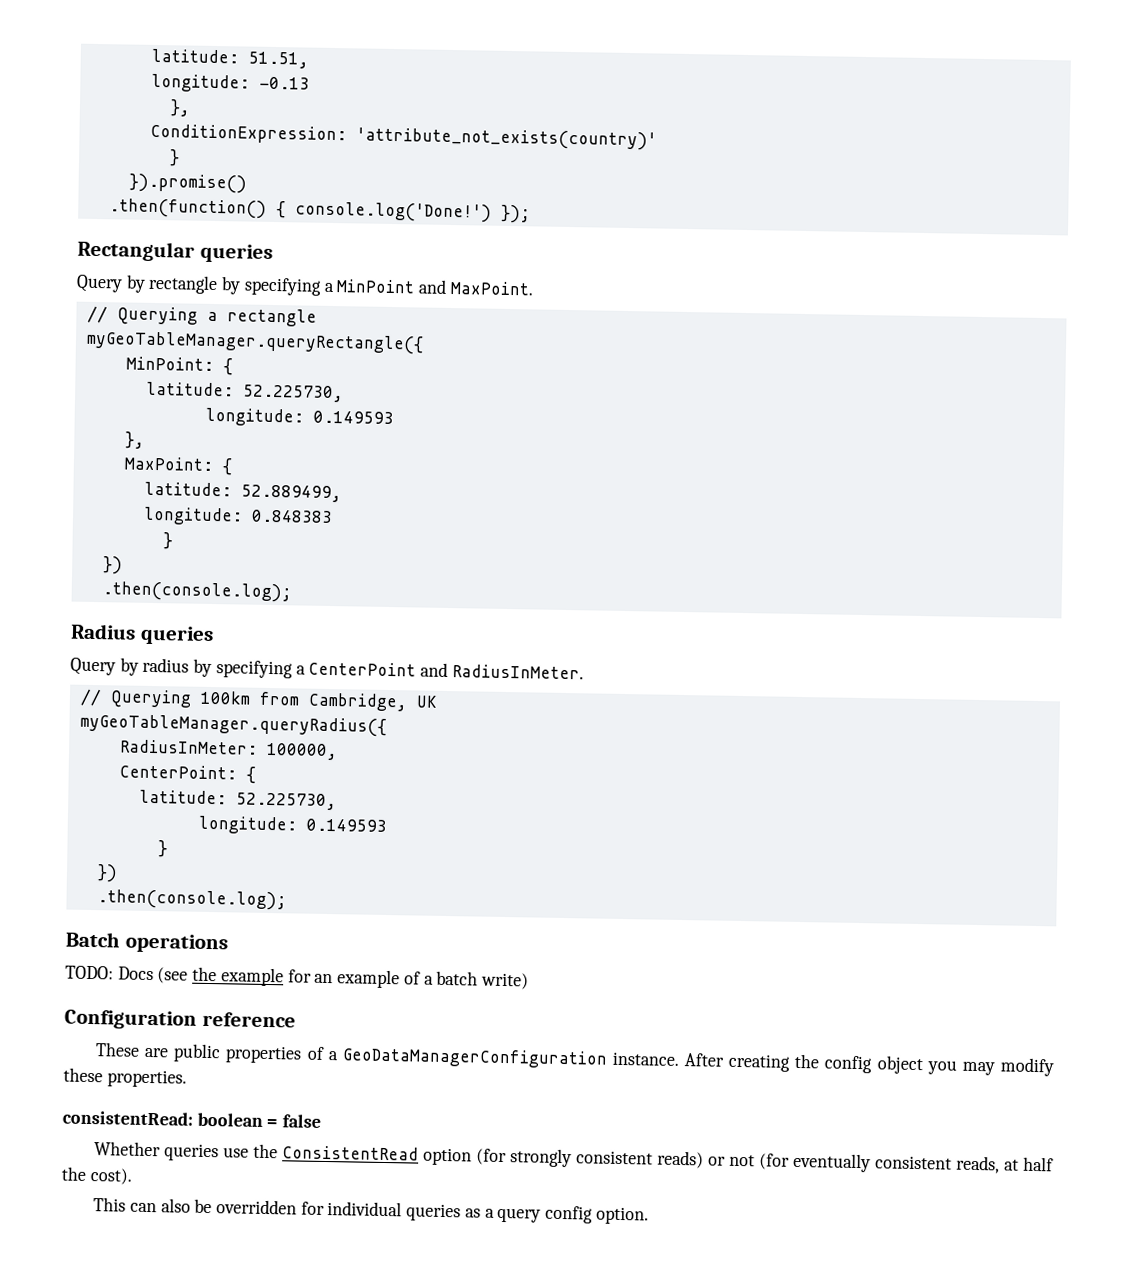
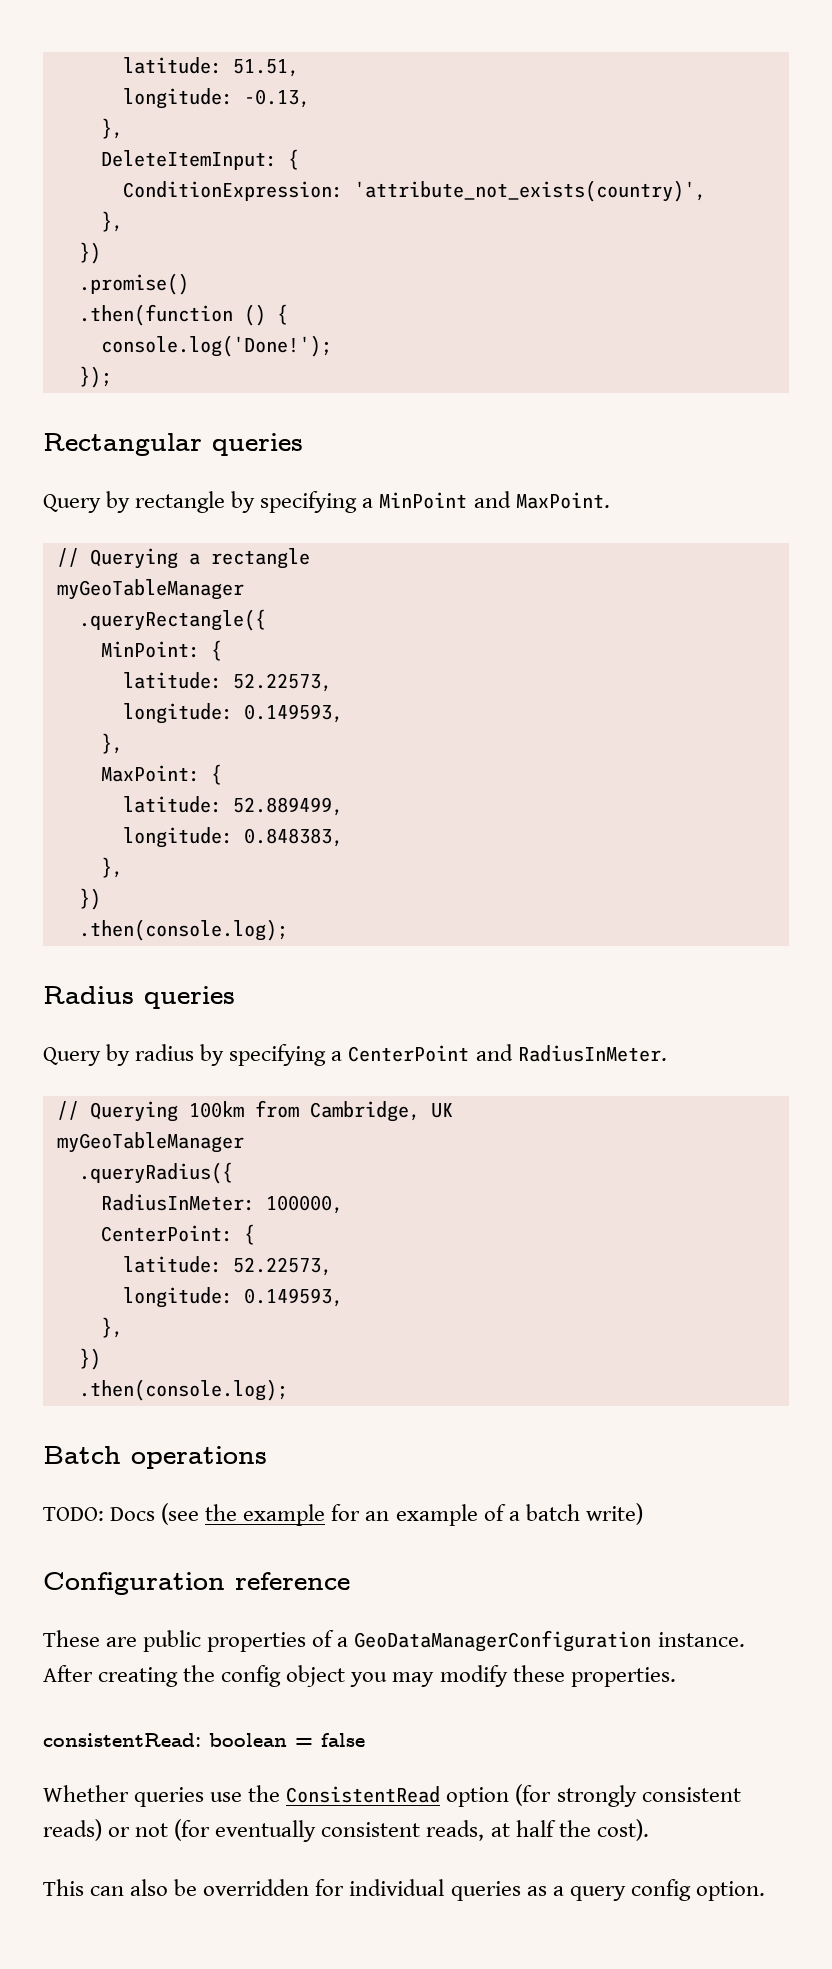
[258,76,310,90] [169,99,191,117] -0.13 // }, -> [243,89,310,108] [100,118,123,139] [100,149,299,170] -0.13, // }, // DeleteItemInput: {
[355,127,657,151] [168,149,180,167] [128,173,247,194] [108,198,492,223] 'attribute_not_exists(country)' // } // }).promise() // .then(function() { console.log('Done!') -> [353,180,706,202] [100,211,123,232] [78,242,101,264] [78,273,189,295] [78,304,288,326] [100,335,332,357] 'attribute_not_exists(country)', // }, // }) // .promise() // .then(function () { // console.log('Done!'); //
[85,330,424,355] myGeoTableManager.queryRectangle({ -> [56,579,244,600] [78,609,266,631] myGeoTableManager // .queryRectangle({
[242,384,344,403] [204,407,394,427] 52.225730, // longitude: 0.149593 -> [232,673,332,692] [122,703,343,724] 52.22573, // longitude: 0.149593,
[250,509,333,524] [162,532,173,550] 0.848383 // } -> [243,828,343,847] [100,857,123,878] 0.848383, // },
[79,713,387,737] myGeoTableManager.queryRadius({ -> [56,1132,244,1153] [78,1162,233,1184] myGeoTableManager // .queryRadius({
[235,792,337,811] [197,815,387,835] [157,840,168,858] 52.225730, // longitude: 0.149593 // } -> [232,1257,332,1276] [122,1287,343,1308] [100,1317,123,1338] 52.22573, // longitude: 0.149593, // },

